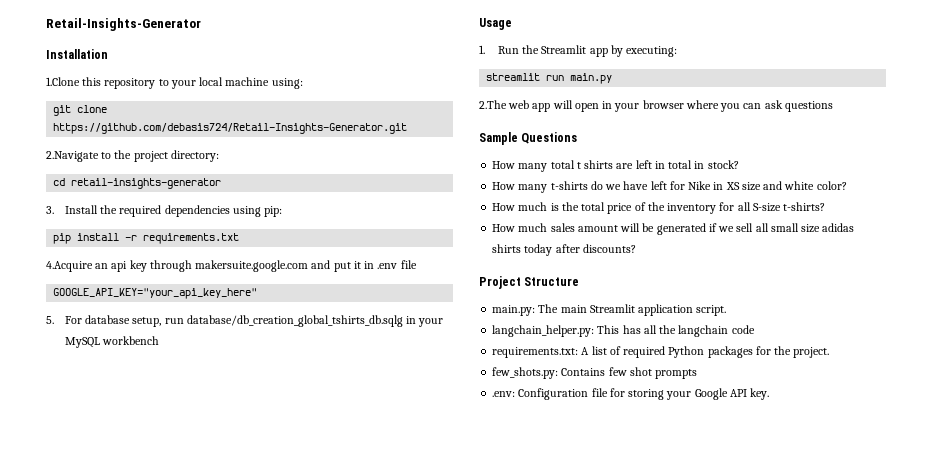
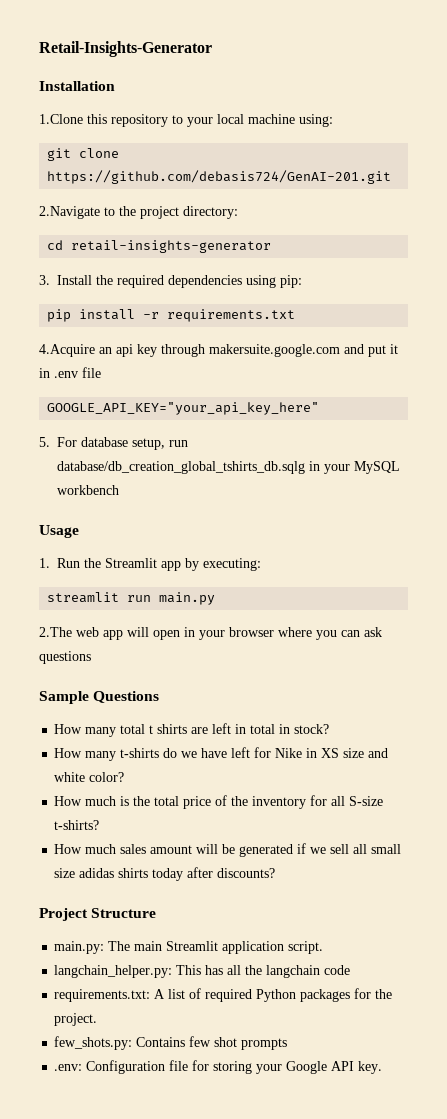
[53,123,408,134] https://github.com/debasis724/Retail-Insights-Generator.git -> [47,170,392,184] https://github.com/debasis724/GenAI-201.git

